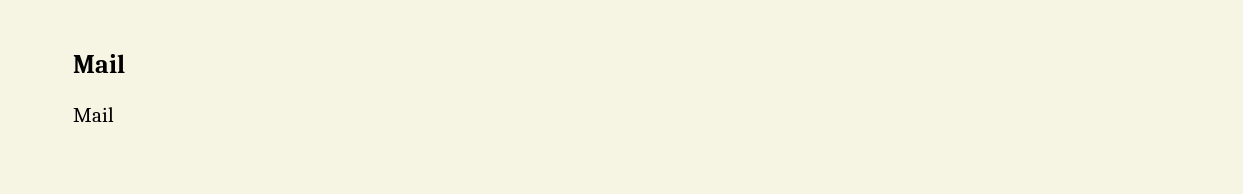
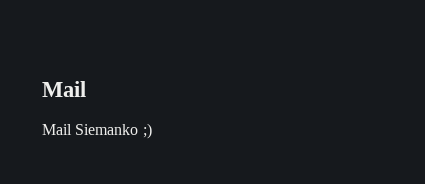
(114, 114) none -> [75,123,152,139] Siemanko ;)

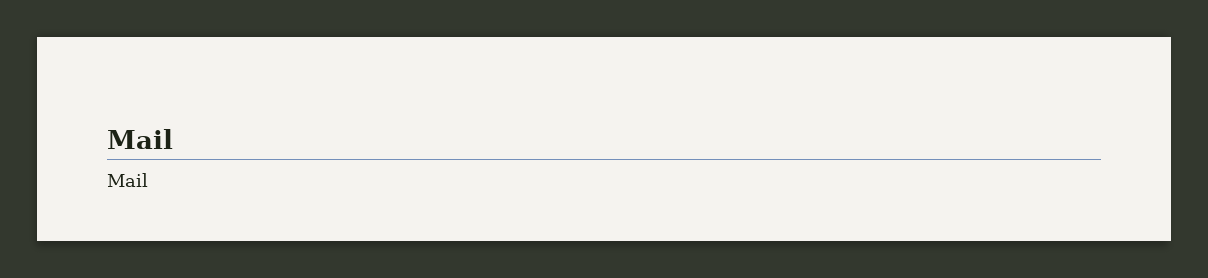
[75,123,152,139] Siemanko ;) -> (148, 180) none

